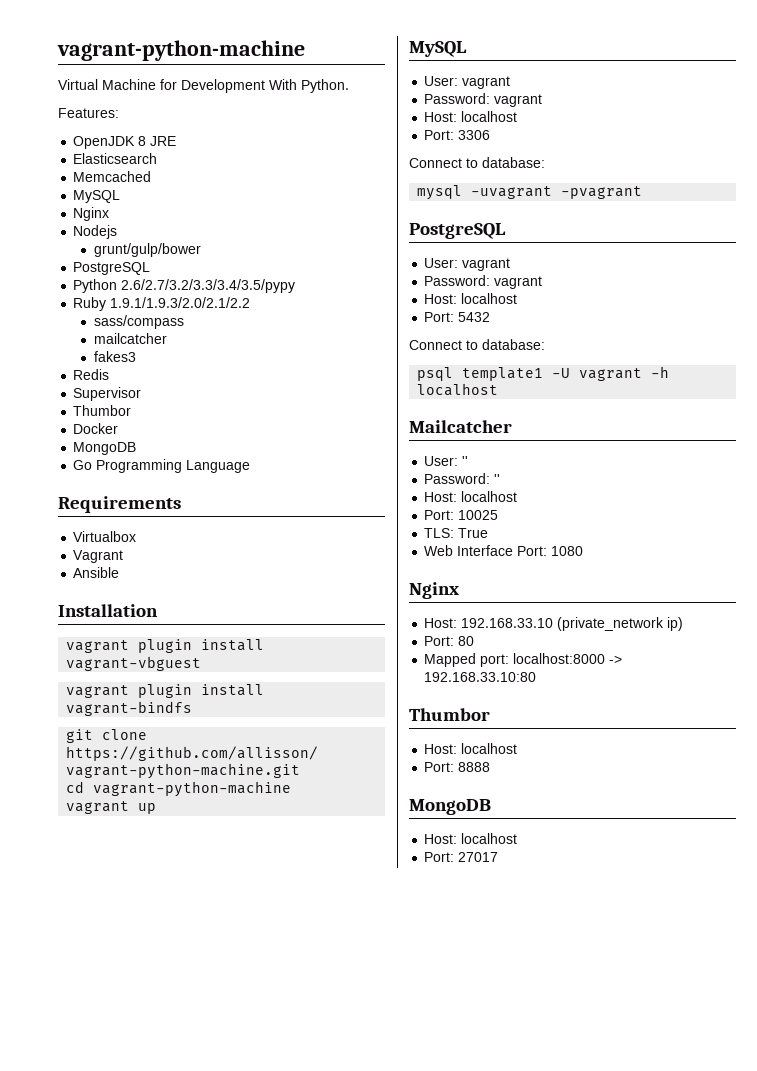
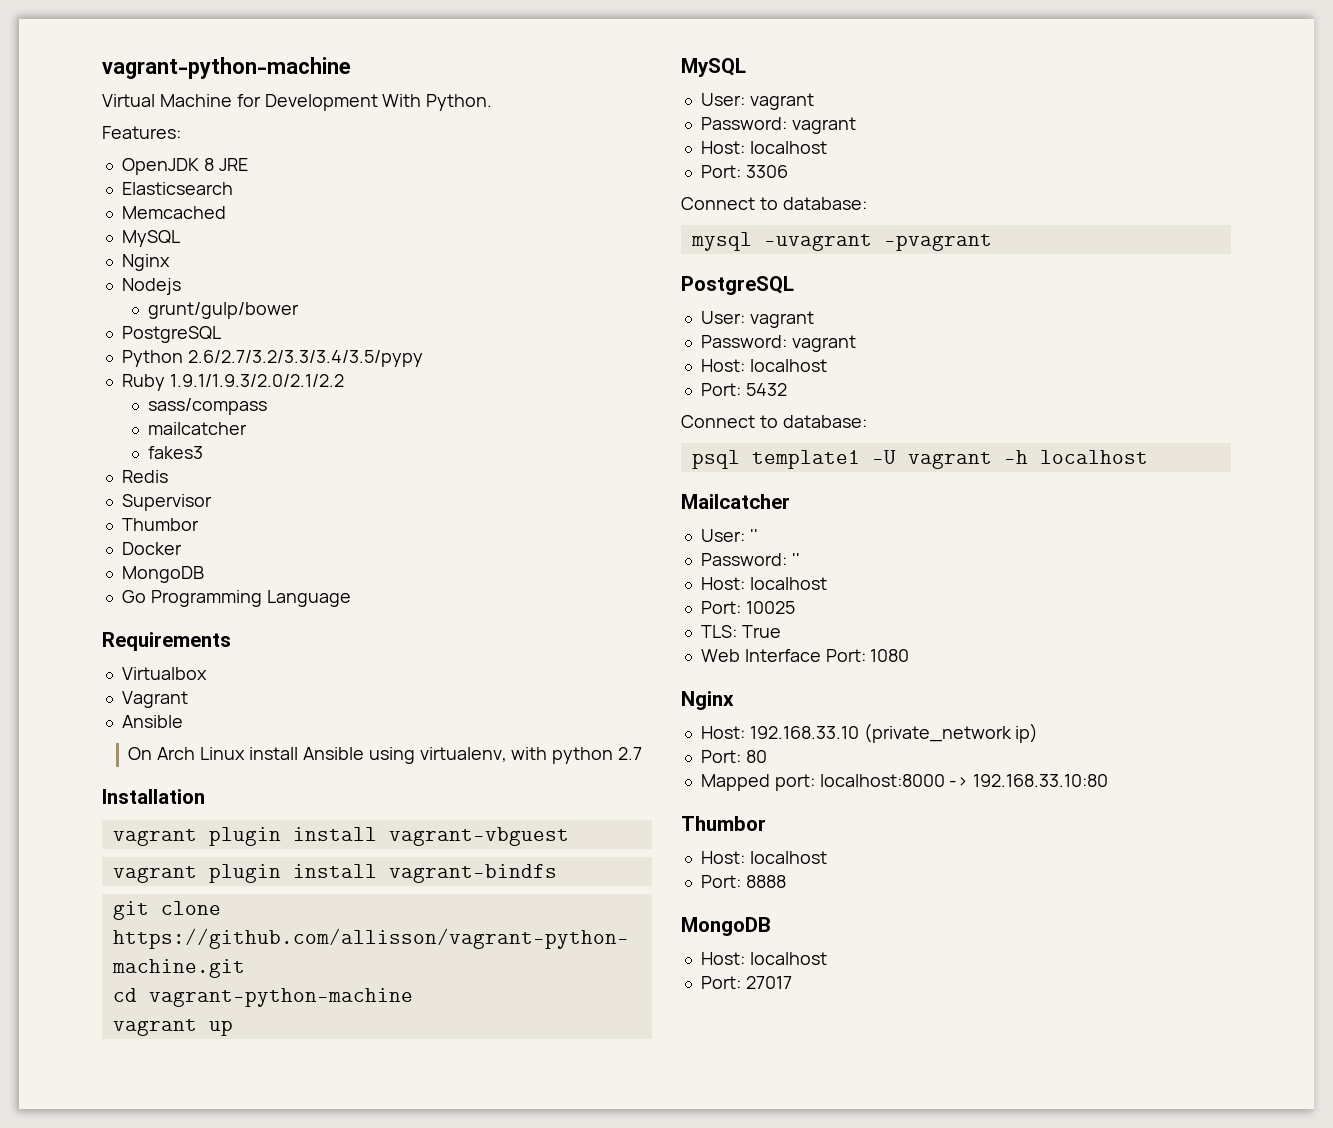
(120, 572) none -> [128,747,643,764] // On Arch Linux install Ansible using virtualenv, with python 2.7

